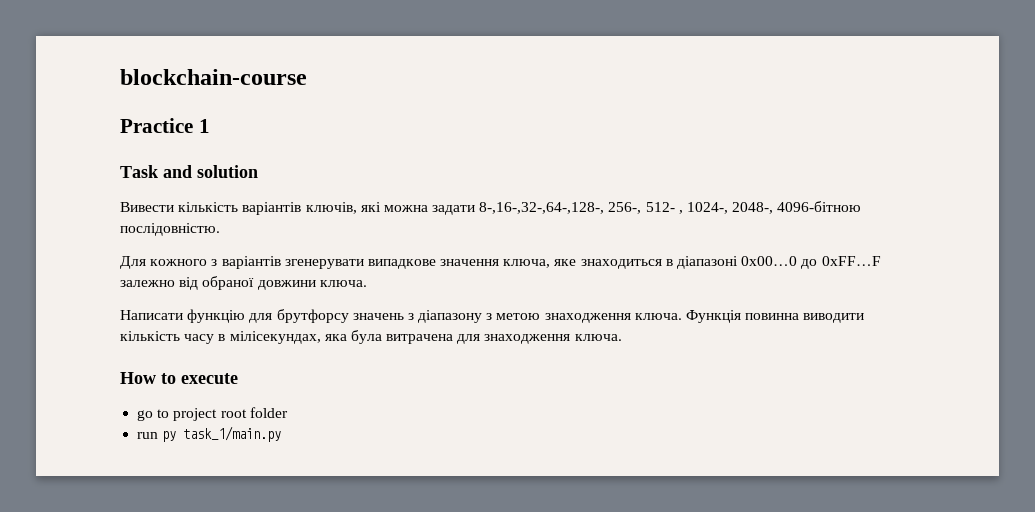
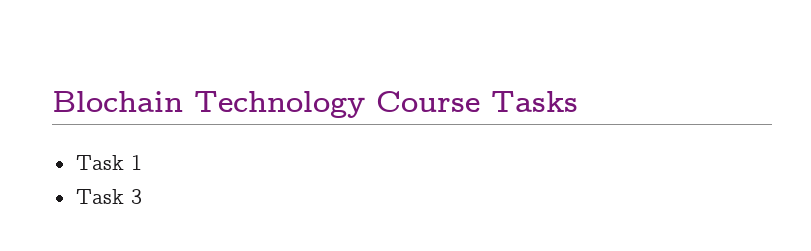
[120,69,307,85] [120,118,210,133] [120,165,258,178] [120,201,862,215] [120,223,220,236] [120,256,881,269] [120,276,367,290] [120,309,865,323] [120,330,622,344] [120,372,238,384] [137,407,288,421] [137,426,282,442] blockchain-course // Practice 1 // Task and solution // Вивести кількість варіантів ключів, які можна задати 8-,16-,32-,64-,128-, 256-, 512- , 1024-, 2048-, 4096-бітною послідовністю. // Для кожного з варіантів згенерувати випадкове значення ключа, яке знаходиться в діапазоні 0x00…0 до 0xFF…F залежно від обраної довжини ключа. // Написати функцію для брутфорсу значень з діапазону з метою знаходження ключа. Функція повинна виводити кількість часу в мілісекундах, яка була витрачена для знаходження ключа. // How to execute // go to project root folder // run py task_1/main.py -> [52,91,578,118] [75,155,142,170] [75,189,142,204] Blochain Technology Course Tasks // Task 1 // Task 3

